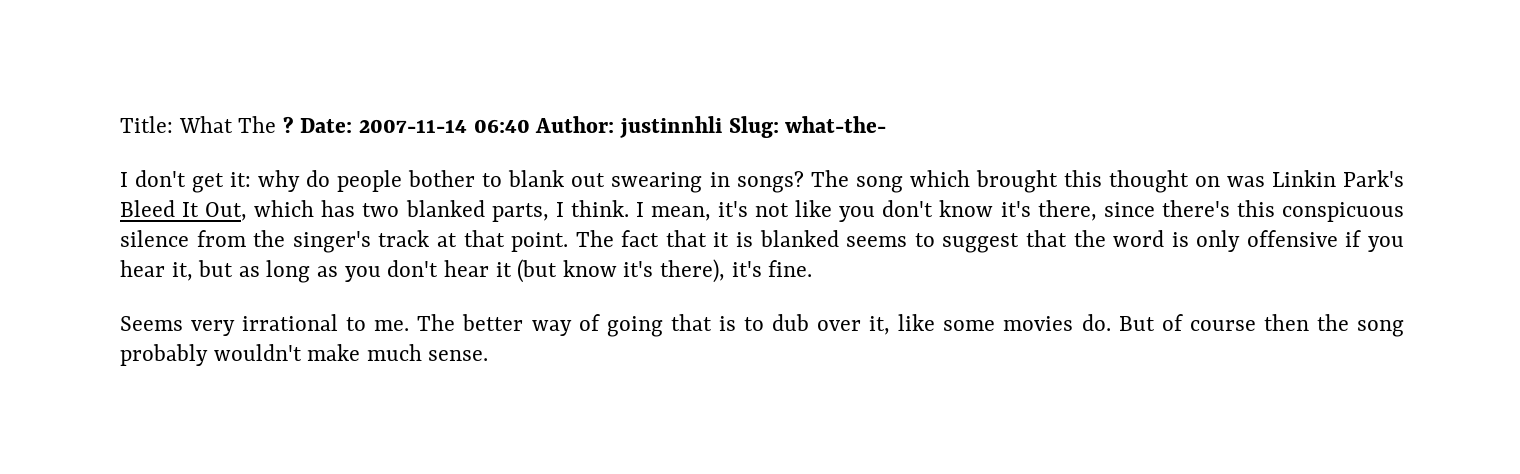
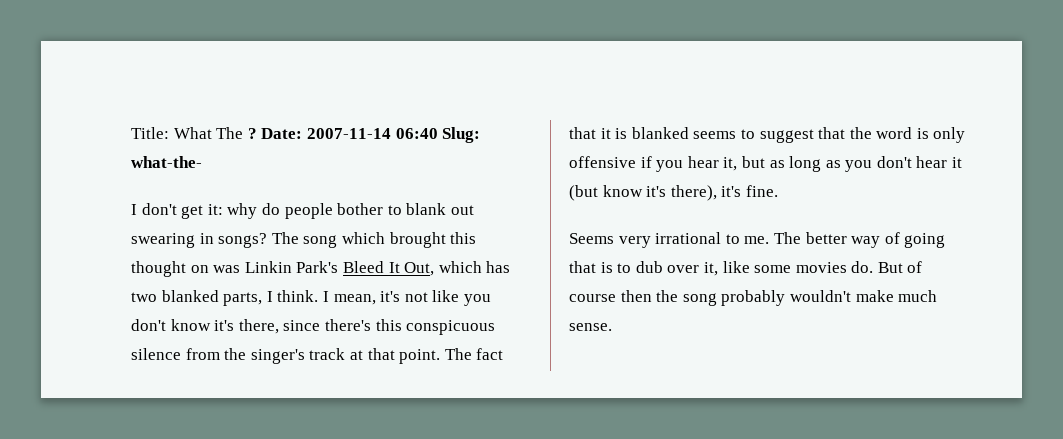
[535,116,722,138] Author: justinnhli -> (438, 133) none

